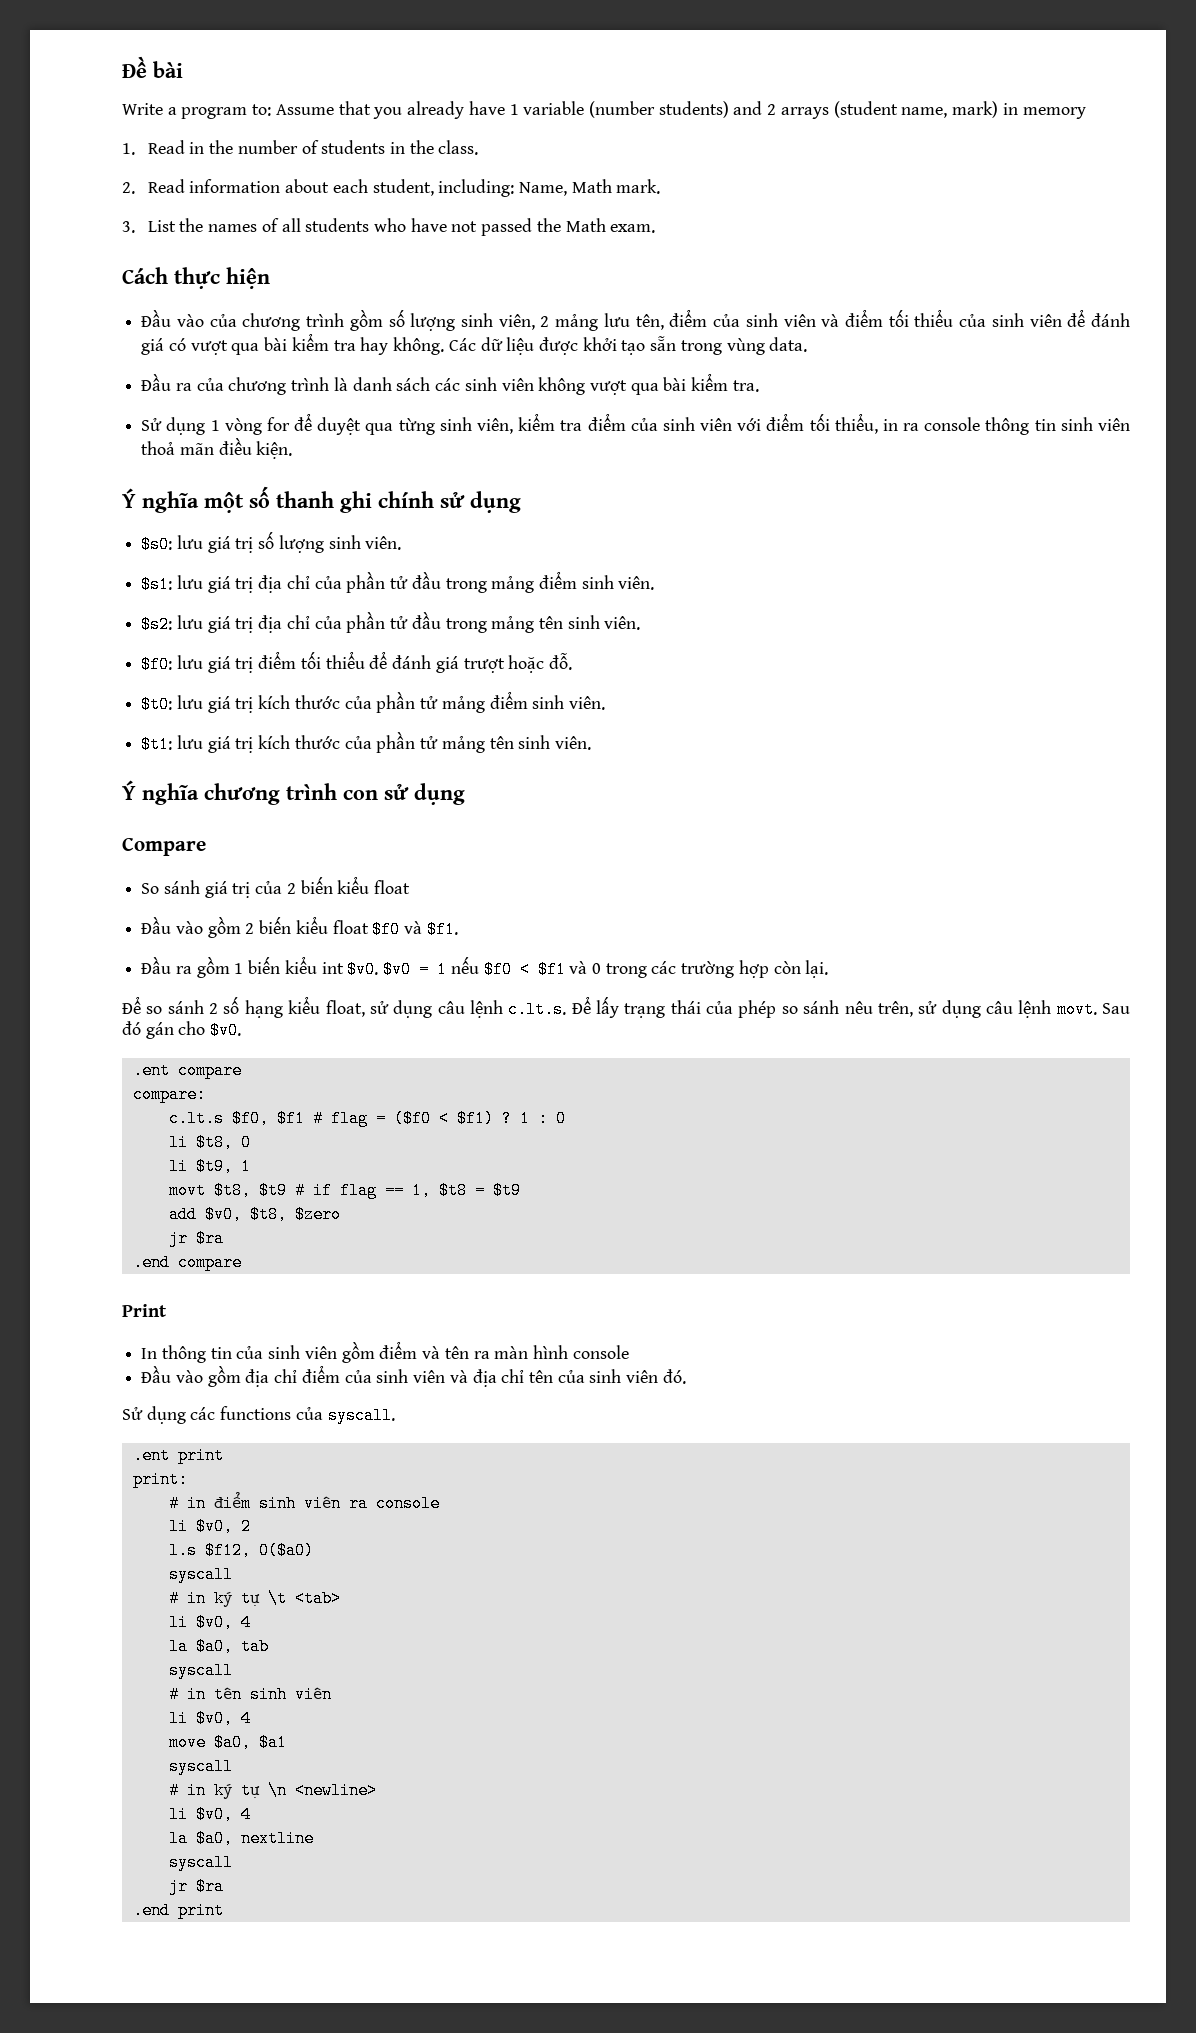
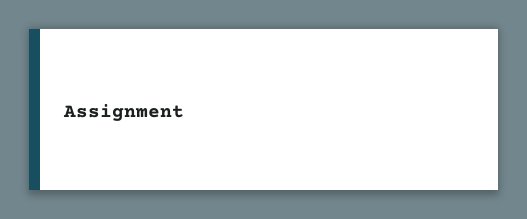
[122,56,183,78] [122,101,1086,119] [122,140,479,155] [122,179,661,197] [122,218,656,236] [122,267,270,289] [141,309,1130,331] [141,333,808,355] [141,373,759,395] [141,413,1131,435] [141,437,293,459] [122,486,521,513] [141,531,402,553] [141,571,655,593] [141,611,641,633] [141,651,572,673] [141,691,605,713] [141,731,591,753] [122,780,465,805] [122,838,206,856] [141,876,411,898] [141,916,458,938] [141,956,829,978] [122,996,1131,1018] [122,1021,242,1039] [132,1062,242,1079] [132,1086,206,1103] [168,1110,566,1127] [168,1134,251,1151] [168,1158,251,1175] [168,1182,521,1199] [168,1206,341,1223] [168,1230,224,1247] [132,1254,242,1271] [122,1304,167,1317] [141,1341,629,1363] [141,1365,686,1387] [122,1406,395,1424] [132,1447,224,1464] [132,1471,188,1488] [168,1492,440,1512] [168,1518,251,1535] [168,1542,314,1559] [168,1566,233,1583] [168,1590,341,1607] [168,1614,251,1631] [168,1638,269,1655] [168,1662,233,1679] [168,1686,332,1703] [168,1710,251,1727] [168,1734,287,1751] [168,1758,233,1775] [168,1782,377,1799] [168,1806,251,1823] [168,1830,314,1847] [168,1854,233,1871] [168,1878,224,1895] [132,1902,224,1919] Đề bài // Write a program to: Assume that you already have 1 variable (number students) and 2 arrays (student name, mark) in memory // 1. Read in the number of students in the class. // 2. Read information about each student, including: Name, Math mark. // 3. List the names of all students who have not passed the Math exam. // Cách thực hiện // Đầu vào của chương trình gồm số lượng sinh viên, 2 mảng lưu tên, điểm của sinh viên và điểm tối thiểu của sinh viên để đánh giá có vượt qua bài kiểm tra hay không. Các dữ liệu được khởi tạo sẵn trong vùng data. // Đầu ra của chương trình là danh sách các sinh viên không vượt qua bài kiểm tra. // Sử dụng 1 vòng for để duyệt qua từng sinh viên, kiểm tra điểm của sinh viên với điểm tối thiểu, in ra console thông tin sinh viên thoả mãn điều kiện. // Ý nghĩa một số thanh ghi chính sử dụng // $s0: lưu giá trị số lượng sinh viên. // $s1: lưu giá trị địa chỉ của phần tử đầu trong mảng điểm sinh viên. // $s2: lưu giá trị địa chỉ của phần tử đầu trong mảng tên sinh viên. // $f0: lưu giá trị điểm tối thiểu để đánh giá trượt hoặc đỗ. // $t0: lưu giá trị kích thước của phần tử mảng điểm sinh viên. // $t1: lưu giá trị kích thước của phần tử mảng tên sinh viên. // Ý nghĩa chương trình con sử dụng // Compare // So sánh giá trị của 2 biến kiểu float // Đầu vào gồm 2 biến kiểu float $f0 và $f1. // Đầu ra gồm 1 biến kiểu int $v0. $v0 = 1 nếu $f0 < $f1 và 0 trong các trường hợp còn lại. // Để so sánh 2 số hạng kiểu float, sử dụng câu lệnh c.lt.s. Để lấy trạng thái của phép so sánh nêu trên, sử dụng câu lệnh movt. Sau đó gán cho $v0. // .ent compare // compare: // c.lt.s $f0, $f1 # flag = ($f0 < $f1) ? 1 : 0 // li $t8, 0 // li $t9, 1 // movt $t8, $t9 # if flag == 1, $t8 = $t9 // add $v0, $t8, $zero // jr $ra // .end compare // Print // In thông tin của sinh viên gồm điểm và tên ra màn hình console // Đầu vào gồm địa chỉ điểm của sinh viên và địa chỉ tên của sinh viên đó. // Sử dụng các functions của syscall. // .ent print // print: // # in điểm sinh viên ra console // li $v0, 2 // l.s $f12, 0($a0) // syscall // # in ký tự \t <tab> // li $v0, 4 // la $a0, tab // syscall // # in tên sinh viên // li $v0, 4 // move $a0, $a1 // syscall // # in ký tự \n <newline> // li $v0, 4 // la $a0, nextline // syscall // jr $ra // .end print -> [63,104,184,121] Assignment

